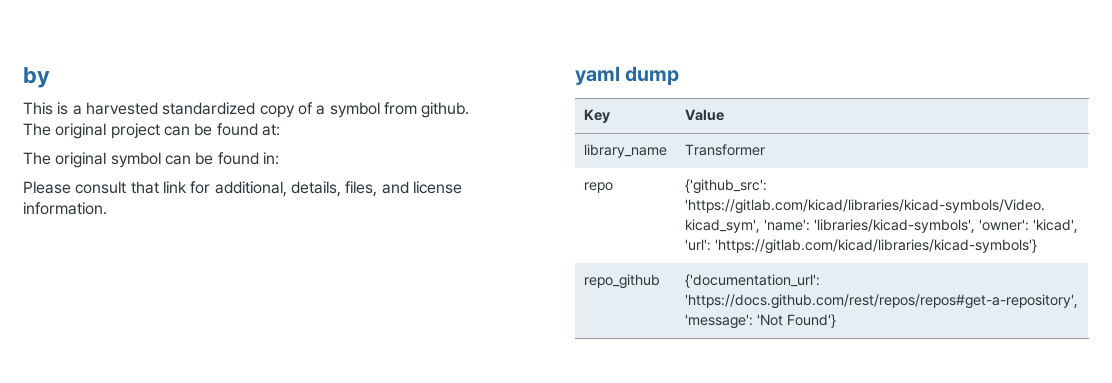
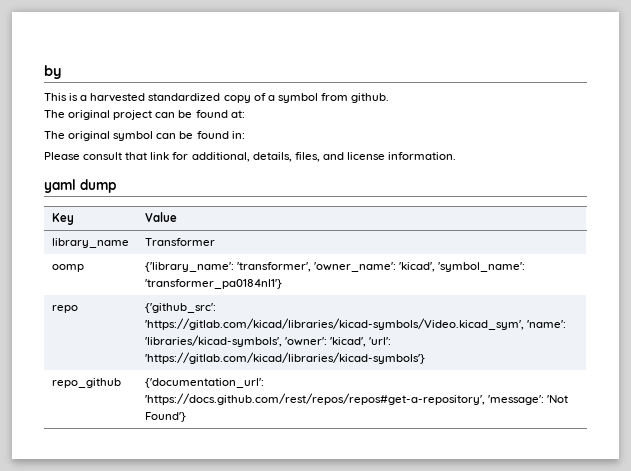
(765, 150) none -> [51,264,84,272] [144,262,526,272] [144,279,282,289] // oomp | {'library_name': 'transformer', 'owner_name': 'kicad', 'symbol_name': 'transformer_pa0184nl1'}

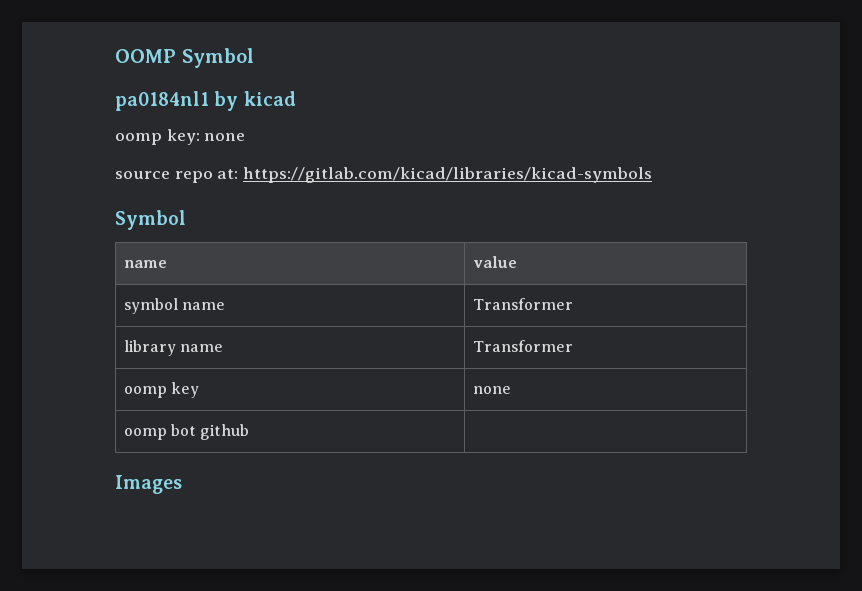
[44,65,62,79] [44,93,390,103] [44,110,245,120] [44,131,245,141] [44,152,457,162] [44,179,116,193] [51,213,74,225] [144,212,177,222] [51,238,129,248] [144,238,215,246] [51,264,84,272] [144,262,526,272] [144,279,282,289] [51,305,78,313] [144,303,216,313] [144,318,567,330] [144,335,392,347] [144,352,425,364] [51,378,121,388] [144,378,264,388] [144,393,569,405] [144,412,186,422] by // This is a harvested standardized copy of a symbol from github. // The original project can be found at: // The original symbol can be found in: // Please consult that link for additional, details, files, and license information. // yaml dump // Key | Value // library_name | Transformer // oomp | {'library_name': 'transformer', 'owner_name': 'kicad', 'symbol_name': 'transformer_pa0184nl1'} // repo | {'github_src': 'https://gitlab.com/kicad/libraries/kicad-symbols/Video.kicad_sym', 'name': 'libraries/kicad-symbols', 'owner': 'kicad', 'url': 'https://gitlab.com/kicad/libraries/kicad-symbols'} // repo_github | {'documentation_url': 'https://docs.github.com/rest/repos/repos#get-a-repository', 'message': 'Not Found'} -> [115,48,254,68] [115,91,296,111] [115,129,246,145] [115,167,653,183] [115,210,186,230] [123,260,167,268] [472,256,517,268] [123,298,225,314] [472,298,573,310] [123,340,223,356] [472,340,573,352] [123,382,199,398] [472,386,511,394] [123,424,250,440] [115,475,182,494] OOMP Symbol // pa0184nl1 by kicad // oomp key: none // source repo at: https://gitlab.com/kicad/libraries/kicad-symbols // Symbol // name | value // symbol name | Transformer // library name | Transformer // oomp key | none // oomp bot github | // Images

